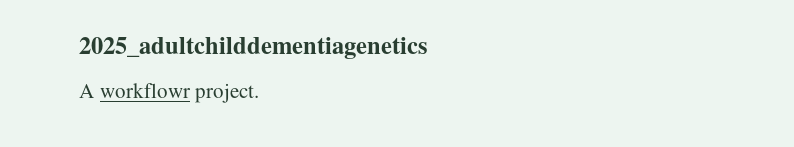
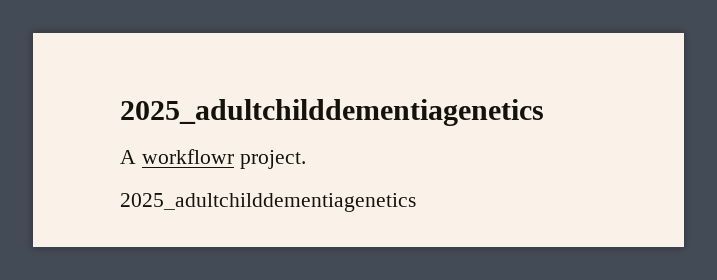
(260, 93) none -> [120,193,416,212] // 2025_adultchilddementiagenetics

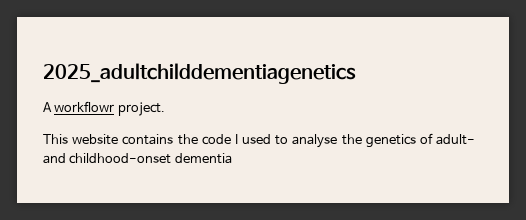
[120,193,416,212] 2025_adultchilddementiagenetics -> [43,133,475,148] [43,153,232,164] This website contains the code I used to analyse the genetics of adult- and childhood-onset dementia

